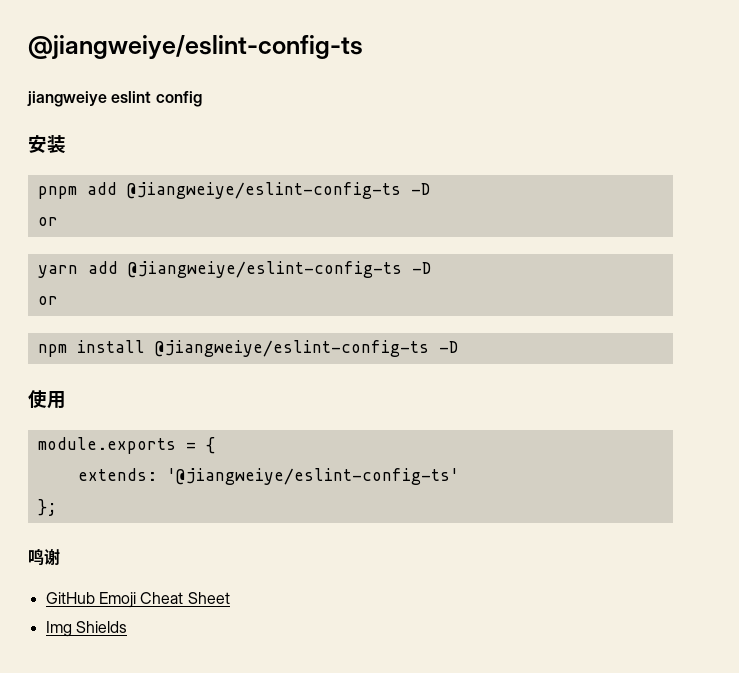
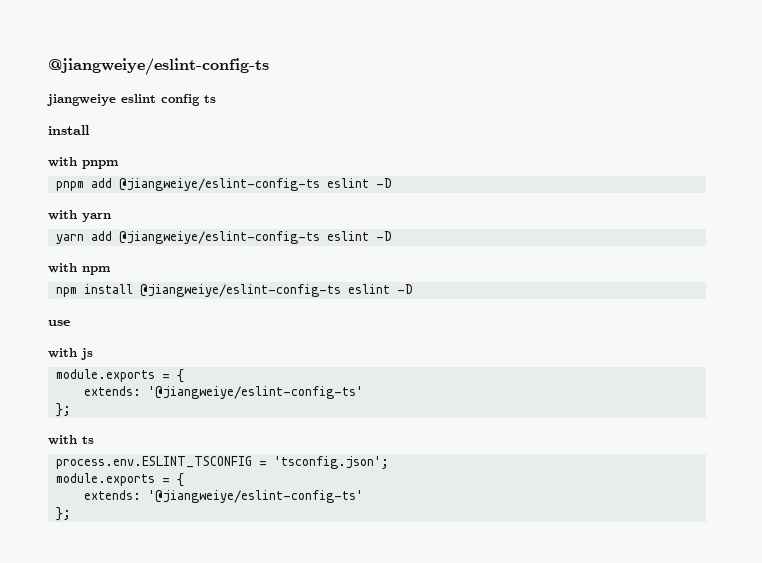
[28,135,66,153] // 安装 -> [204,95,216,103] [48,125,90,135] [48,157,119,169] ts // install // with pnpm
[410,183,430,195] [37,217,58,226] -D // or -> [327,178,393,188] [48,210,111,222] eslint -D // with yarn
[411,262,431,274] [37,296,58,305] -D // or -> [327,231,393,241] [48,263,111,275] eslint -D // with npm
[438,341,458,353] [28,390,66,409] -D // 使用 -> [348,284,414,294] [48,320,70,326] [48,348,93,360] eslint -D // use // with js
[28,549,60,566] [45,592,230,608] [45,621,127,637] 鸣谢 // GitHub Emoji Cheat Sheet // Img Shields -> [48,435,94,445] [56,456,390,469] [56,473,185,487] [84,490,364,503] [56,507,72,521] with ts // process.env.ESLINT_TSCONFIG = 'tsconfig.json'; // module.exports = { // extends: '@jiangweiye/eslint-config-ts' // };

